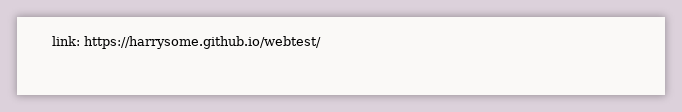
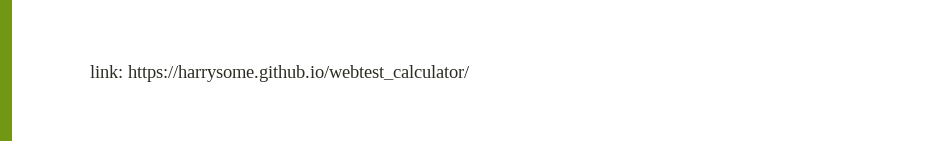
[84,36,321,49] https://harrysome.github.io/webtest/ -> [128,65,470,82] https://harrysome.github.io/webtest_calculator/

